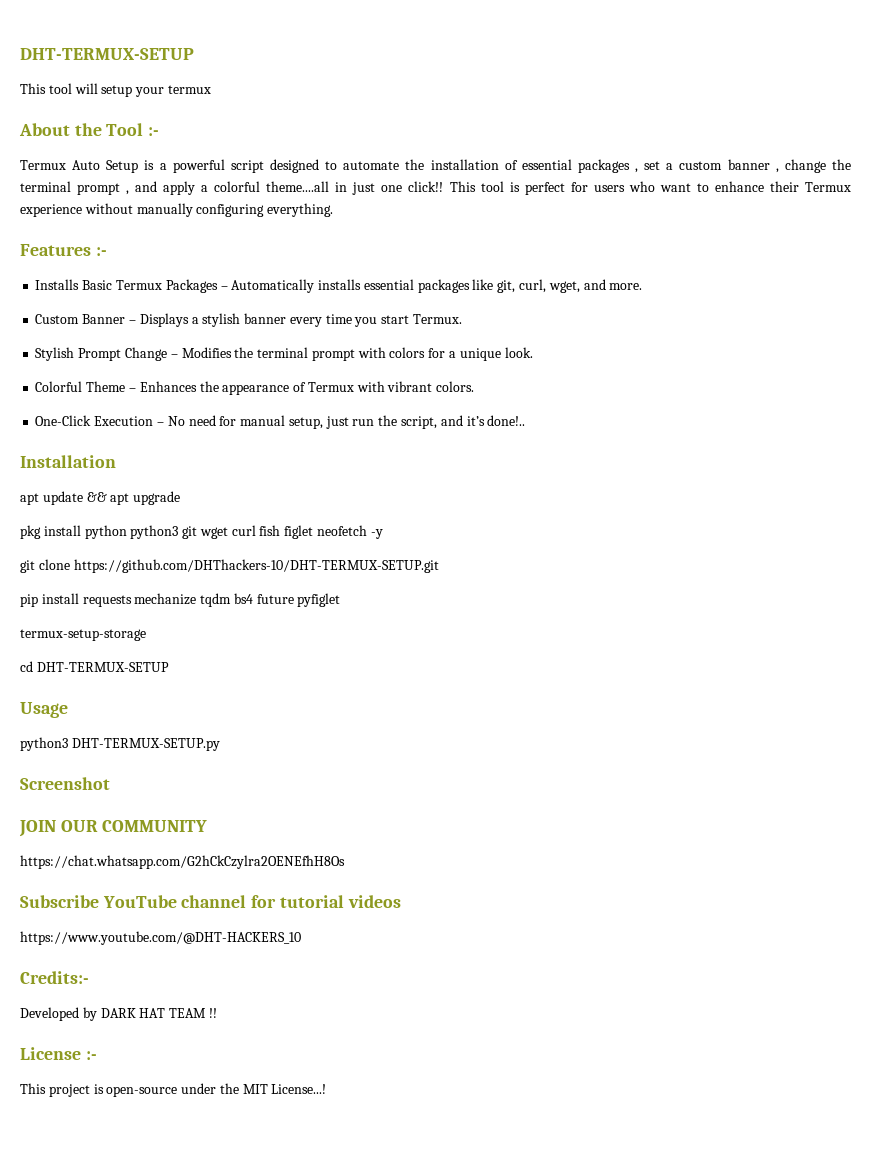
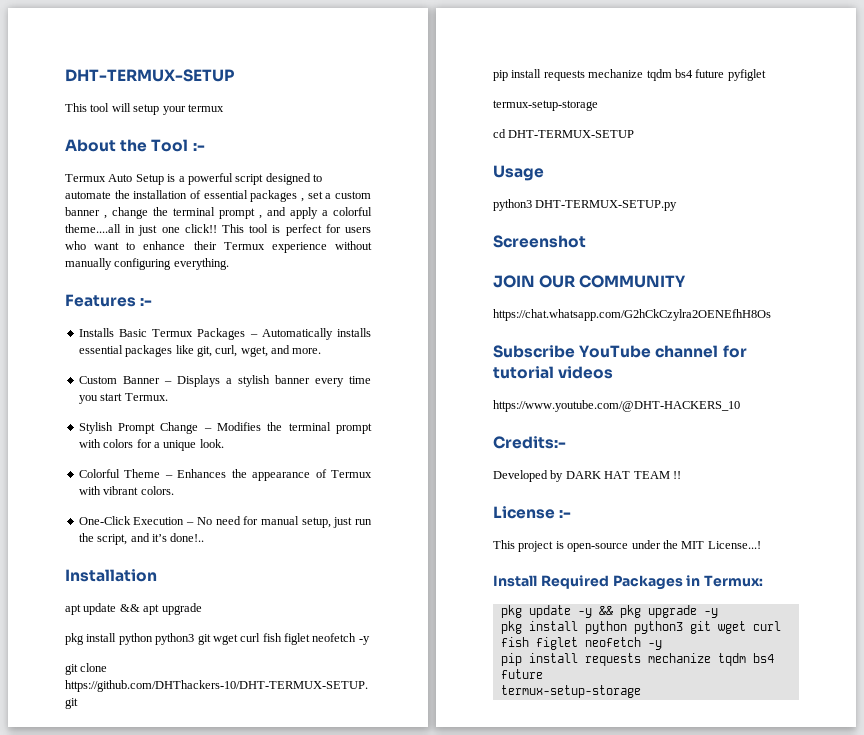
(327, 1089) none -> [493,575,764,590] [500,605,718,618] [500,621,781,634] [500,637,662,650] [500,653,774,666] [500,669,543,679] [500,685,641,698] // Install Required Packages in Termux: // pkg update -y && pkg upgrade -y // pkg install python python3 git wget curl fish figlet neofetch -y // pip install requests mechanize tqdm bs4 future // termux-setup-storage

